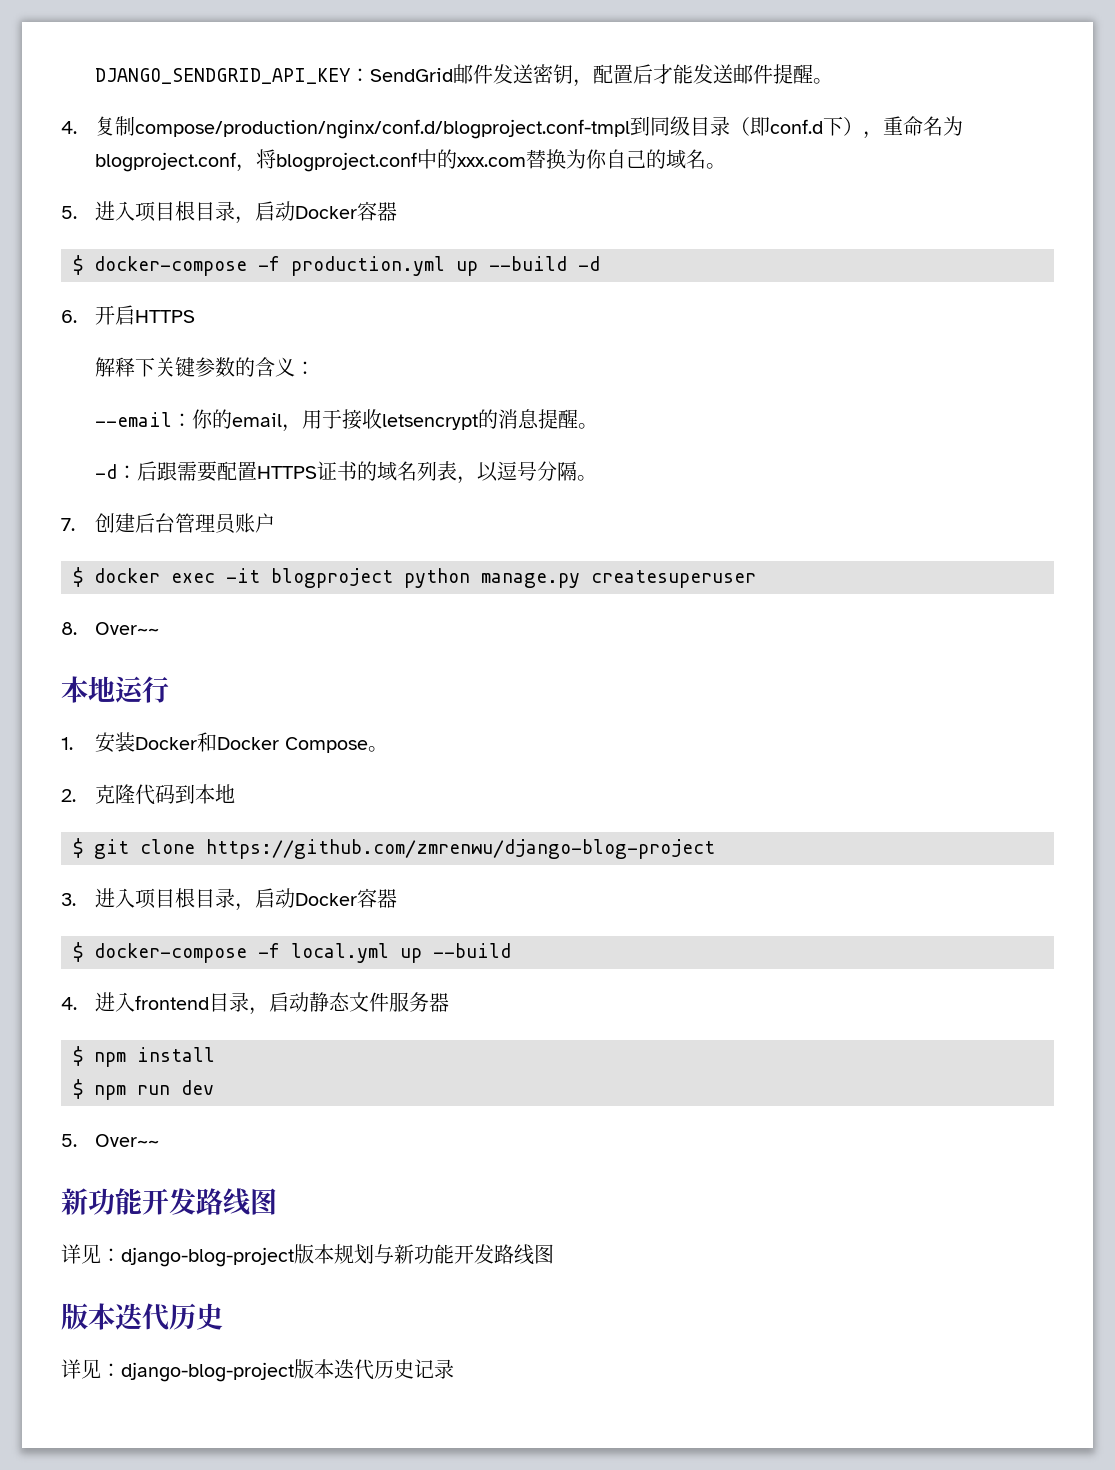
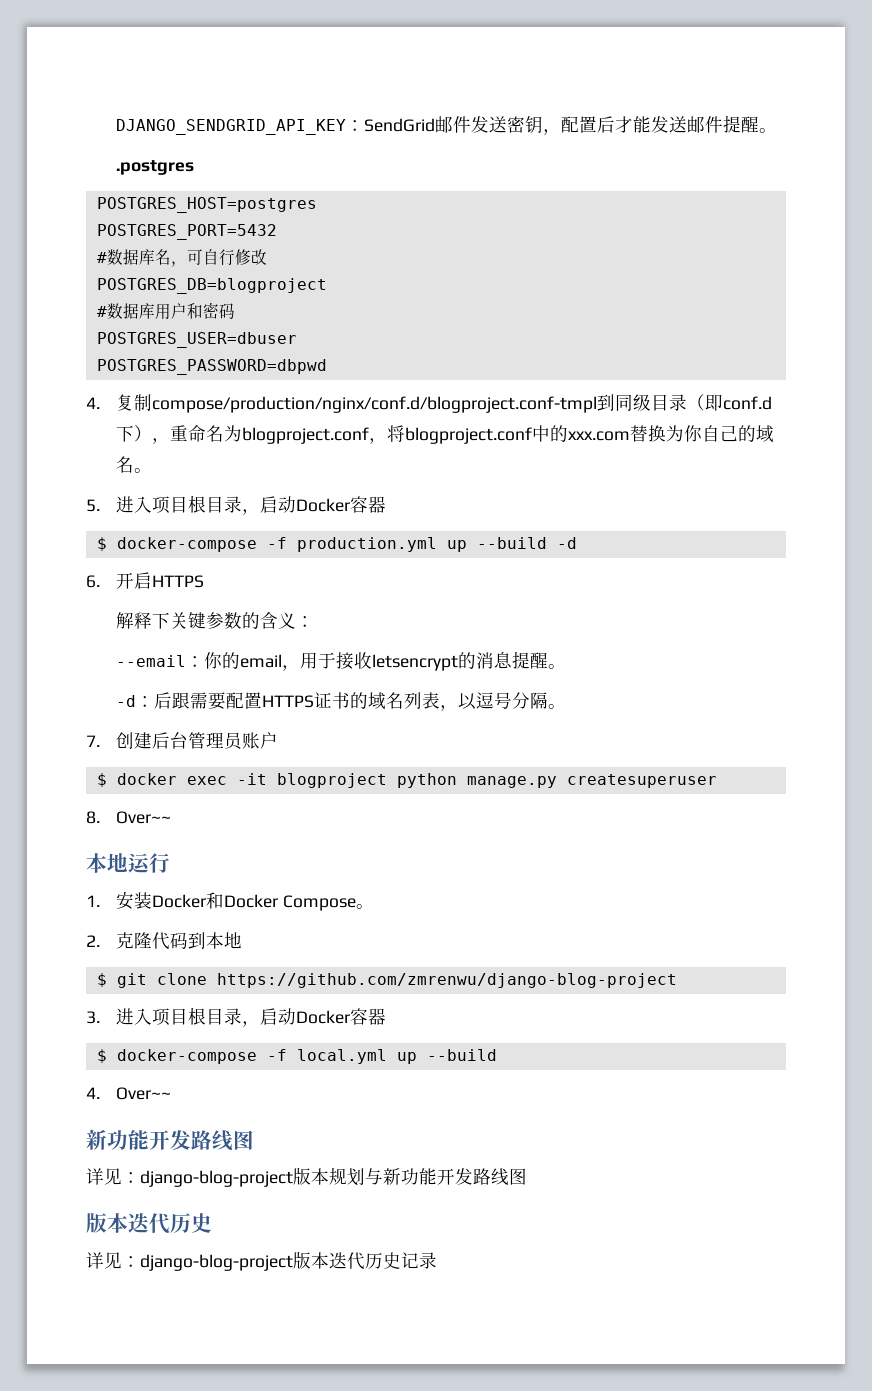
(834, 81) none -> [116,160,195,175] [96,197,317,213] [96,224,277,240] [96,249,267,267] [96,278,327,294] [96,302,235,320] [96,332,297,348] [96,359,327,375] // .postgres // POSTGRES_HOST=postgres // POSTGRES_PORT=5432 // #数据库名，可自行修改 // POSTGRES_DB=blogproject // #数据库用户和密码 // POSTGRES_USER=dbuser // POSTGRES_PASSWORD=dbpwd
[95,992,450,1015] [73,1046,215,1067] [73,1079,214,1100] [61,1134,77,1147] 进入frontend目录，启动静态文件服务器 // $ npm install // $ npm run dev // 5. -> (100, 1093) none

